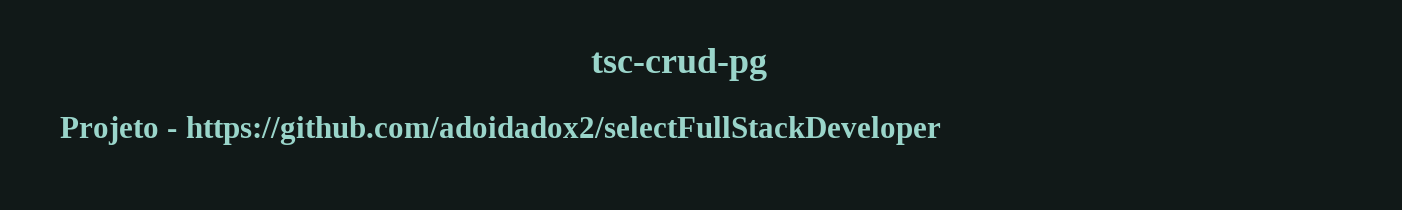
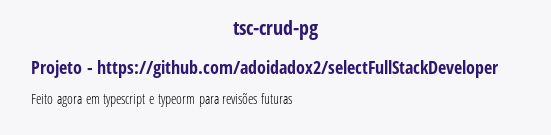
(941, 130) none -> [31,92,293,107] // Feito agora em typescript e typeorm para revisões futuras

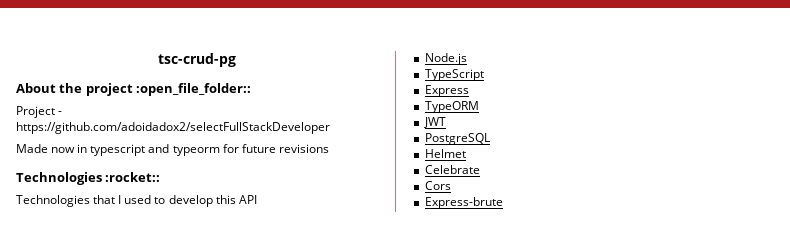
[31,60,500,78] [31,92,293,107] Projeto - https://github.com/adoidadox2/selectFullStackDeveloper // Feito agora em typescript e typeorm para revisões futuras -> [16,83,252,96] [16,106,63,118] [16,122,330,134] [16,144,329,156] [16,172,161,185] [16,195,257,207] [424,53,467,65] [424,69,484,81] [424,85,469,97] [424,101,479,113] [423,117,446,128] [424,133,490,145] [424,149,466,158] [424,165,480,174] [424,181,451,190] [424,197,503,209] About the project :open_file_folder:: // Project - https://github.com/adoidadox2/selectFullStackDeveloper // Made now in typescript and typeorm for future revisions // Technologies :rocket:: // Technologies that I used to develop this API // Node.js // TypeScript // Express // TypeORM // JWT // PostgreSQL // Helmet // Celebrate // Cors // Express-brute

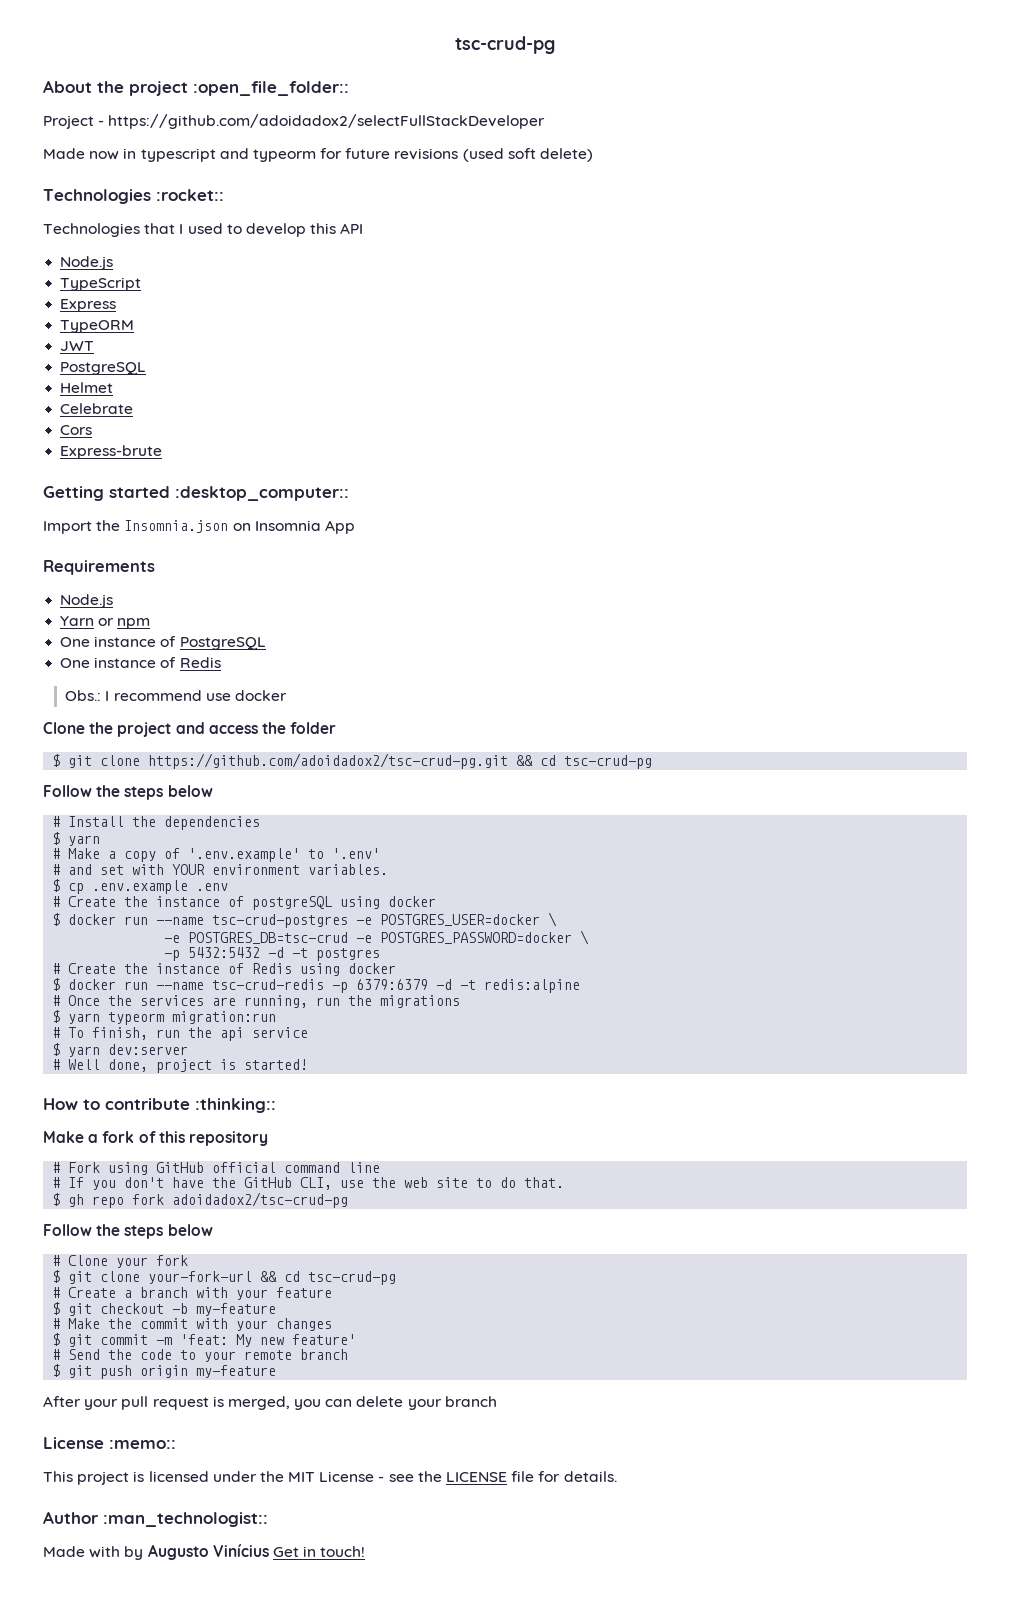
(329, 148) none -> [462,148,594,162] (used soft delete)
(503, 203) none -> [43,486,349,501] [43,520,355,534] [43,560,155,575] [60,594,114,608] [60,616,151,629] [60,636,266,650] [60,657,221,668] [65,690,288,701] [43,722,337,737] [52,753,653,769] [43,785,213,800] [52,816,261,830] [52,832,101,846] [52,848,381,862] [52,864,389,875] [52,879,229,894] [52,896,437,910] [52,912,558,928] [164,930,590,945] [164,947,381,961] [52,963,397,976] [52,978,581,993] [52,995,461,1008] [52,1010,277,1025] [52,1027,309,1041] [52,1043,189,1057] [52,1059,309,1073] [43,1098,276,1113] [43,1131,268,1146] [52,1162,381,1175] [52,1177,565,1190] [52,1192,349,1208] [43,1224,213,1239] [52,1255,189,1268] [52,1270,397,1285] [52,1287,333,1300] [52,1302,277,1316] [52,1318,333,1331] [52,1333,357,1347] [52,1349,349,1362] [52,1364,277,1379] [43,1396,497,1410] [43,1437,176,1449] [43,1471,617,1485] [43,1511,268,1527] [43,1544,366,1560] // Getting started :desktop_computer:: // Import the Insomnia.json on Insomnia App // Requirements // Node.js // Yarn or npm // One instance of PostgreSQL // One instance of Redis // Obs.: I recommend use docker // Clone the project and access the folder // $ git clone https://github.com/adoidadox2/tsc-crud-pg.git && cd tsc-crud-pg // Follow the steps below // # Install the dependencies // $ yarn // # Make a copy of '.env.example' to '.env' // # and set with YOUR environment variables. // $ cp .env.example .env // # Create the instance of postgreSQL using docker // $ docker run --name tsc-crud-postgres -e POSTGRES_USER=docker \ // -e POSTGRES_DB=tsc-crud -e POSTGRES_PASSWORD=docker \ // -p 5432:5432 -d -t postgres // # Create the instance of Redis using docker // $ docker run --name tsc-crud-redis -p 6379:6379 -d -t redis:alpine // # Once the services are running, run the migrations // $ yarn typeorm migration:run // # To finish, run the api service // $ yarn dev:server // # Well done, project is started! // How to contribute :thinking:: // Make a fork of this repository // # Fork using GitHub official command line // # If you don't have the GitHub CLI, use the web site to do that. // $ gh repo fork adoidadox2/tsc-crud-pg // Follow the steps below // # Clone your fork // $ git clone your-fork-url && cd tsc-crud-pg // # Create a branch with your feature // $ git checkout -b my-feature // # Make the commit with your changes // $ git commit -m 'feat: My new feature' // # Send the code to your remote branch // $ git push origin my-feature // After your pull request is merged, you can delete your branch // License :memo:: // This project is licensed under the MIT License - see the LICENSE file for details. // Author :man_technologist:: // Made with by Augusto Vinícius Get in touch!

